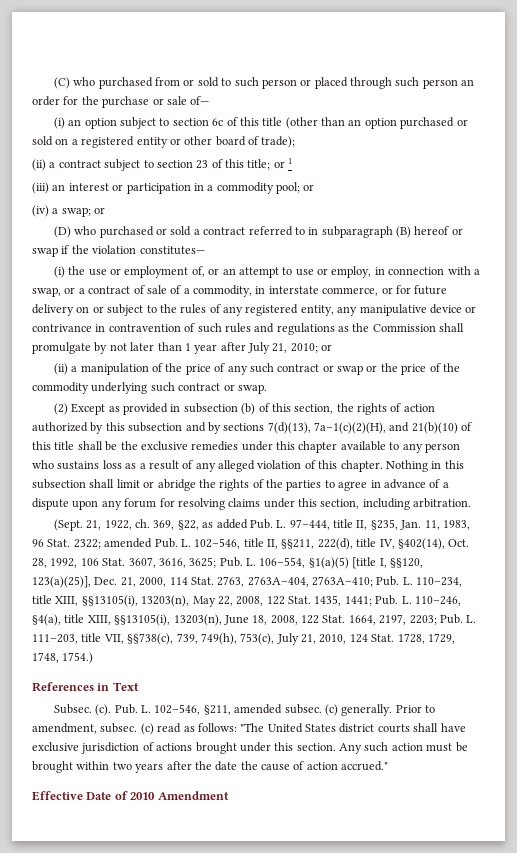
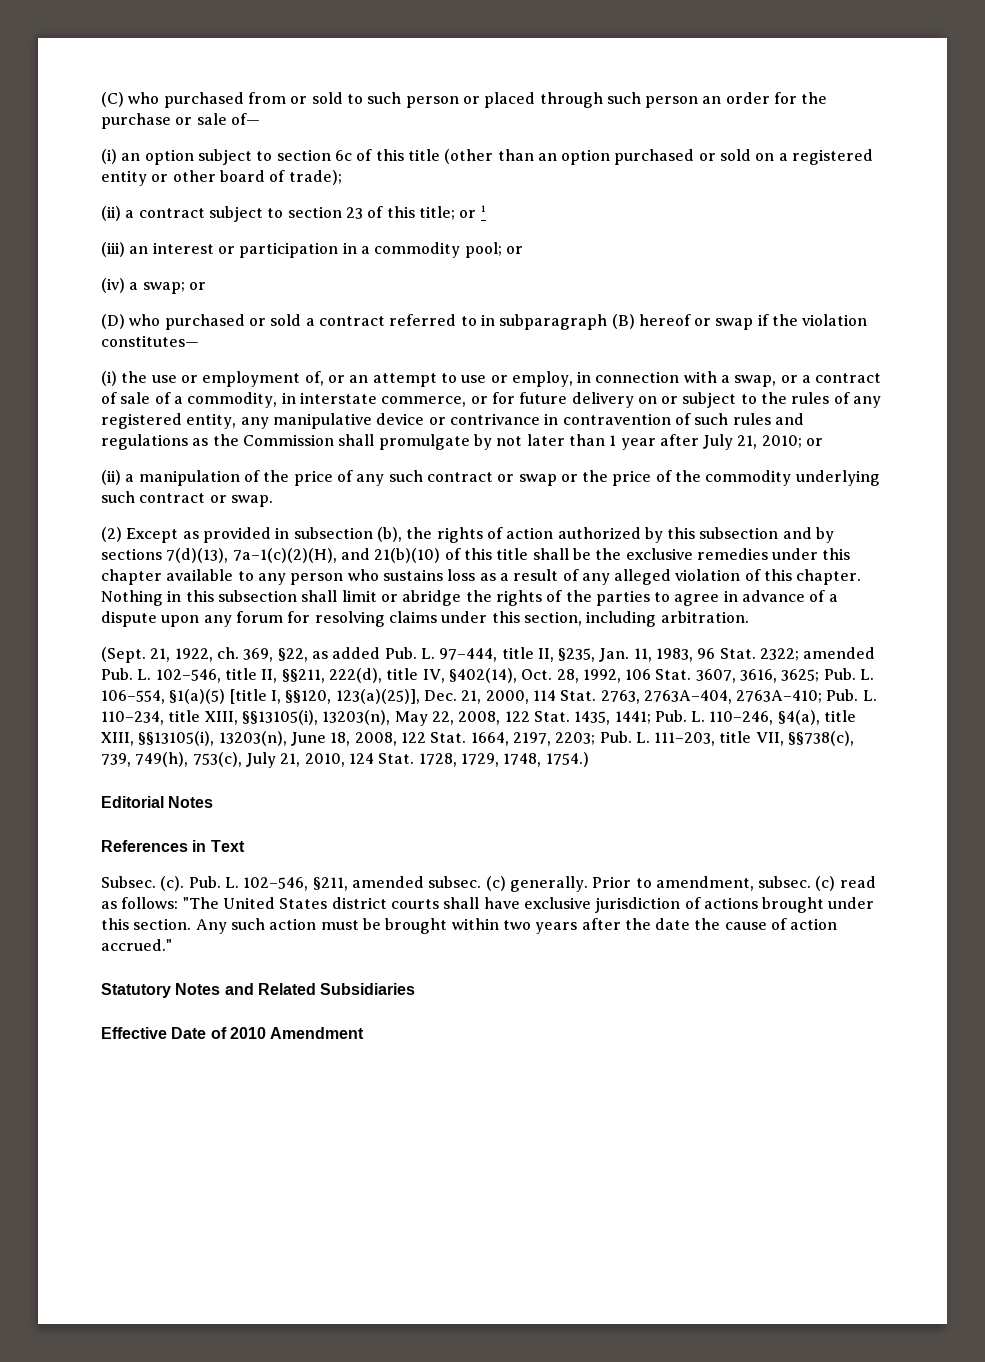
[241,403,334,415] (b) of this section, -> [376,527,402,542] (b),
(94, 658) none -> [101,796,214,808] // Editorial Notes
(389, 766) none -> [101,983,416,998] // Statutory Notes and Related Subsidiaries

